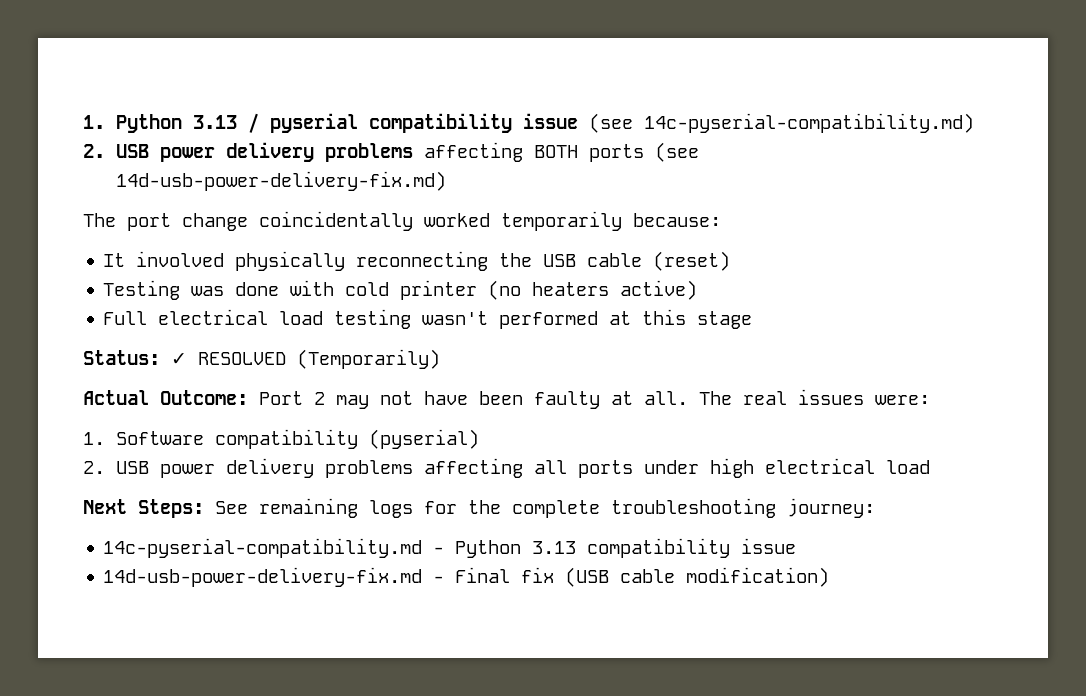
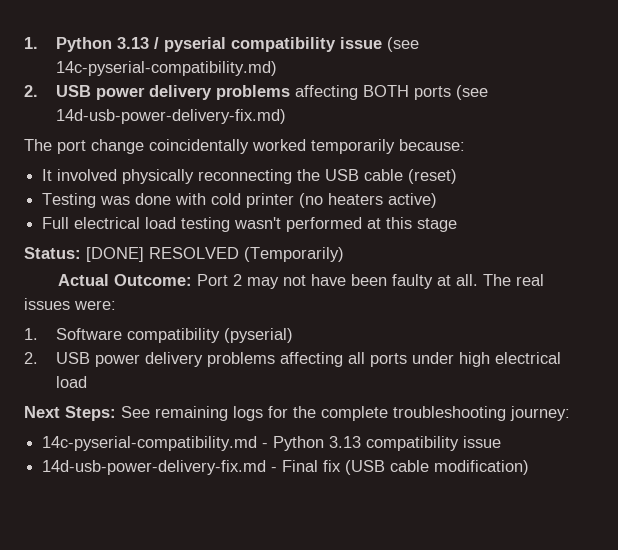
[171,353,187,365] ✓ -> [86,247,144,262] [DONE]

